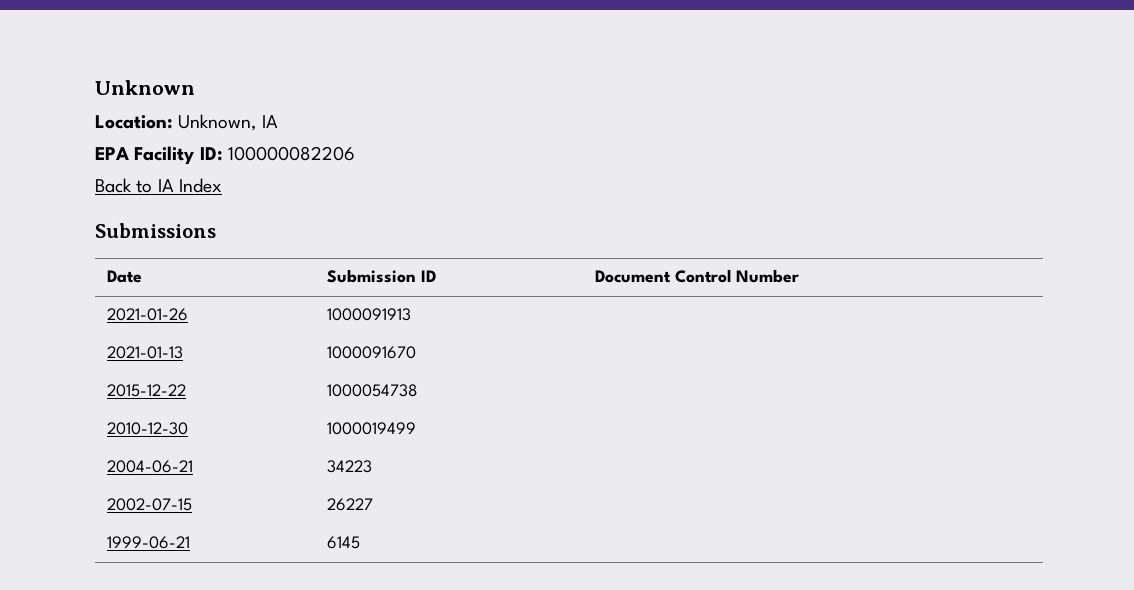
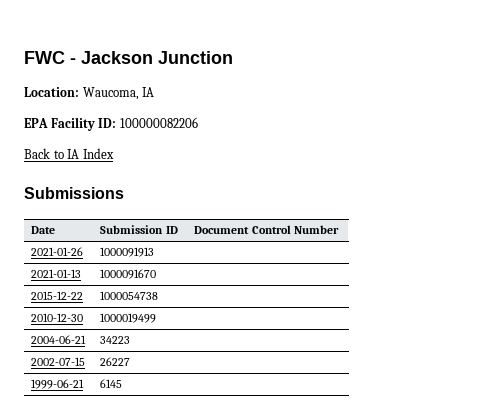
[95,80,195,95] Unknown -> [24,51,233,64] FWC - Jackson Junction
[178,114,257,131] Unknown, -> [82,87,139,100] Waucoma,

